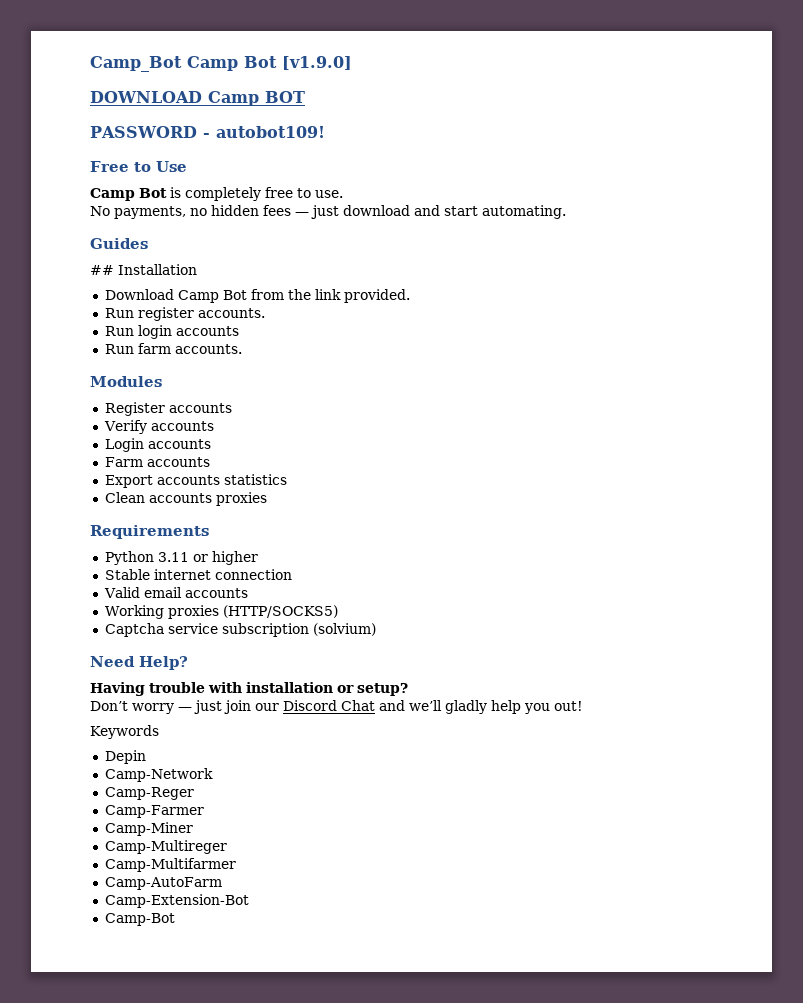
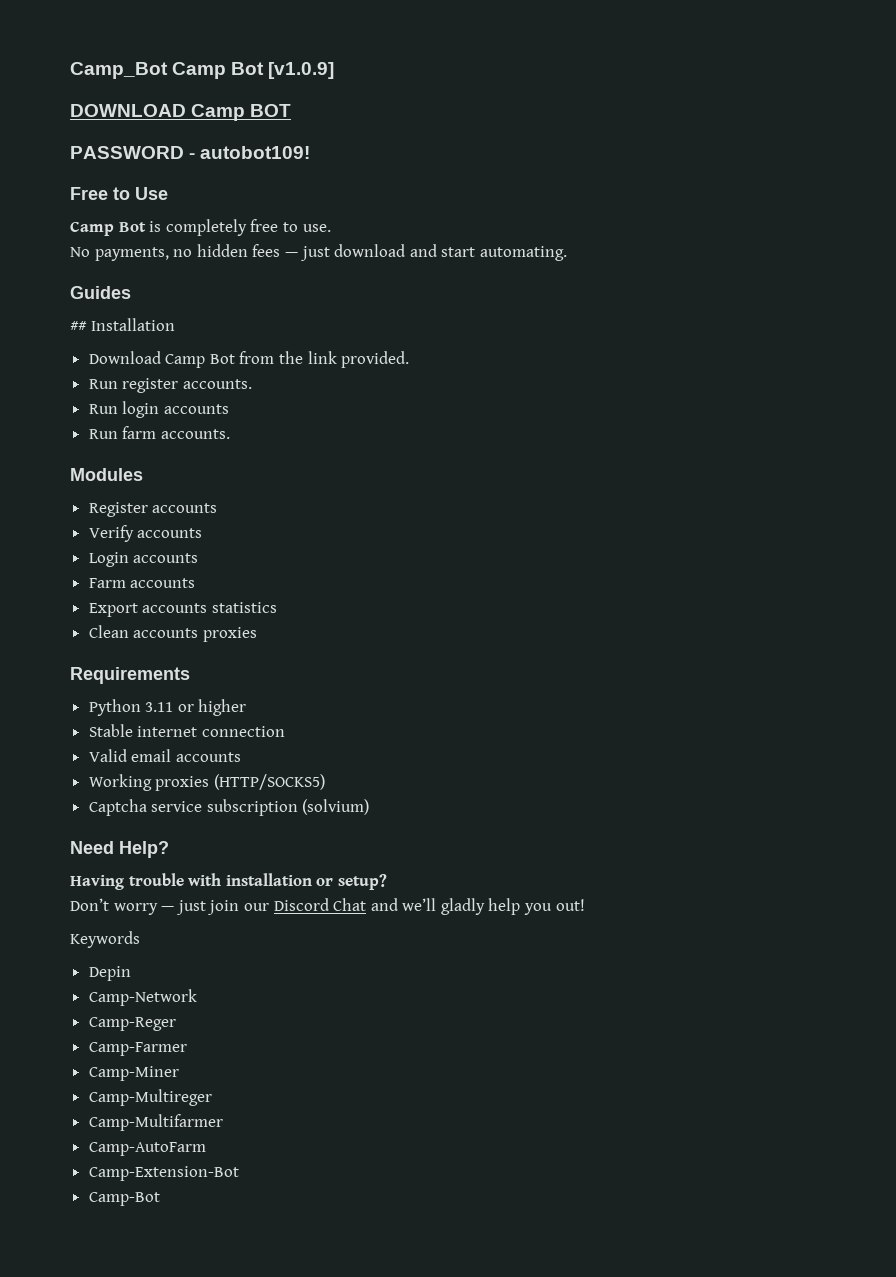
[282,56,352,70] [v1.9.0] -> [268,62,335,79] [v1.0.9]

